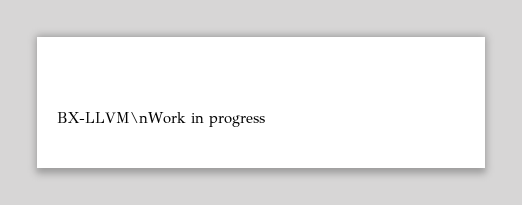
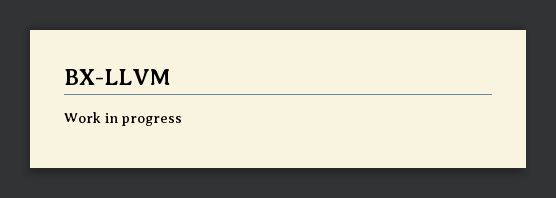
[57,112,186,124] BX-LLVM\nWork -> [64,69,170,85] [64,112,101,123] BX-LLVM // Work

